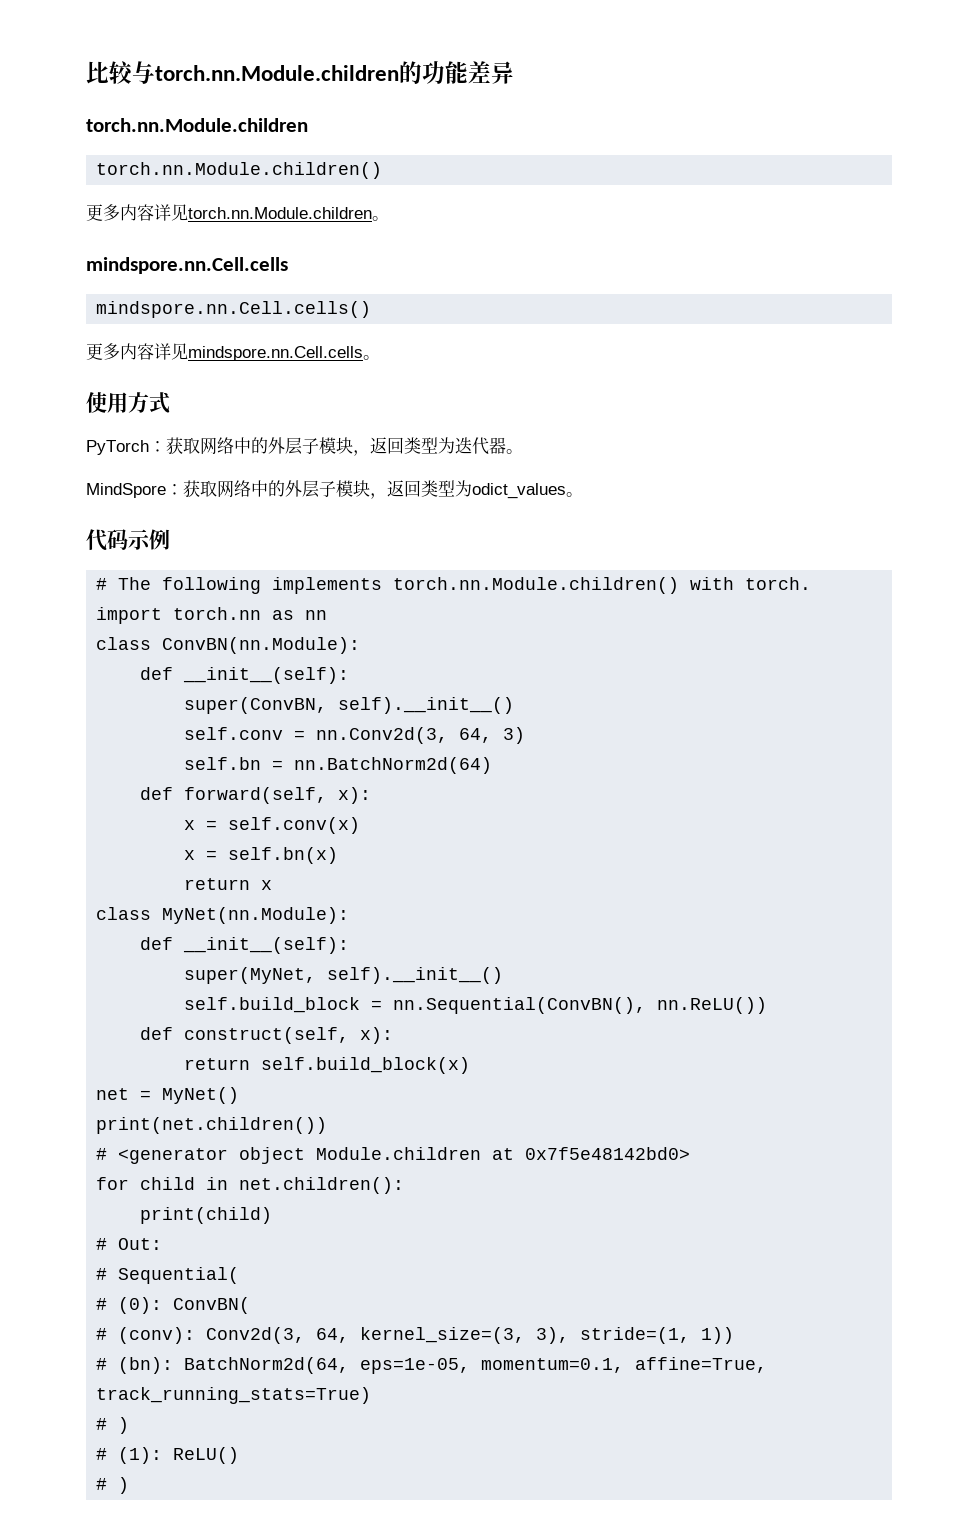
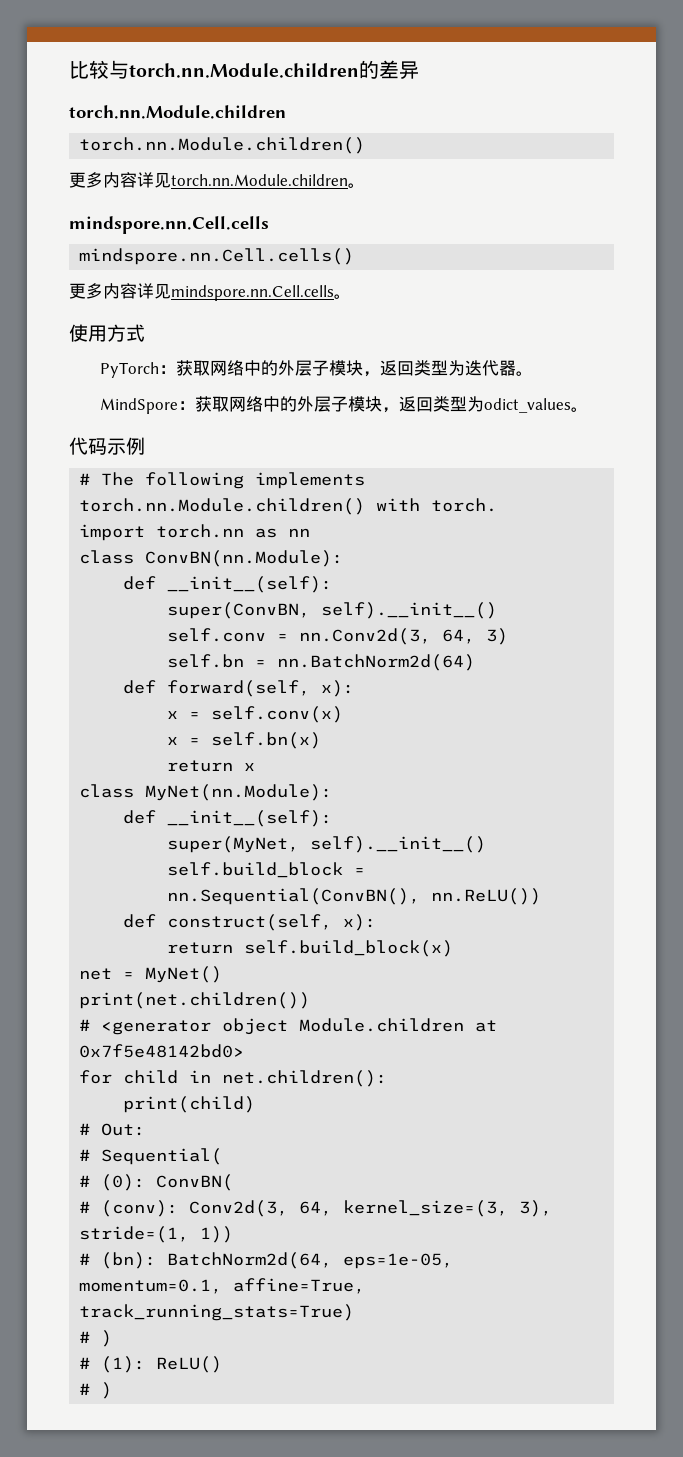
[422,61,468,84] 功能 -> (379, 69) none

